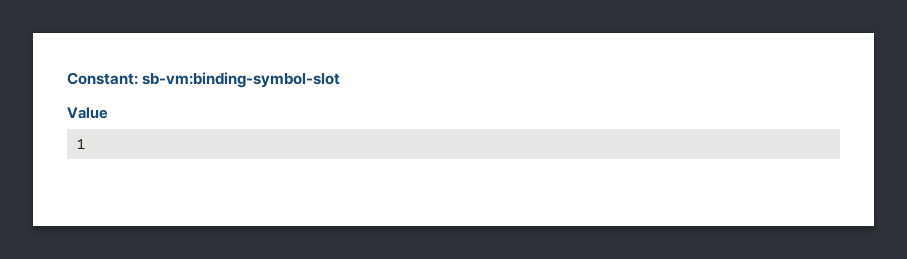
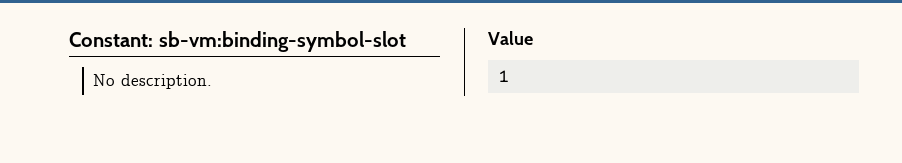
(341, 80) none -> [93,74,213,89] // No description.

